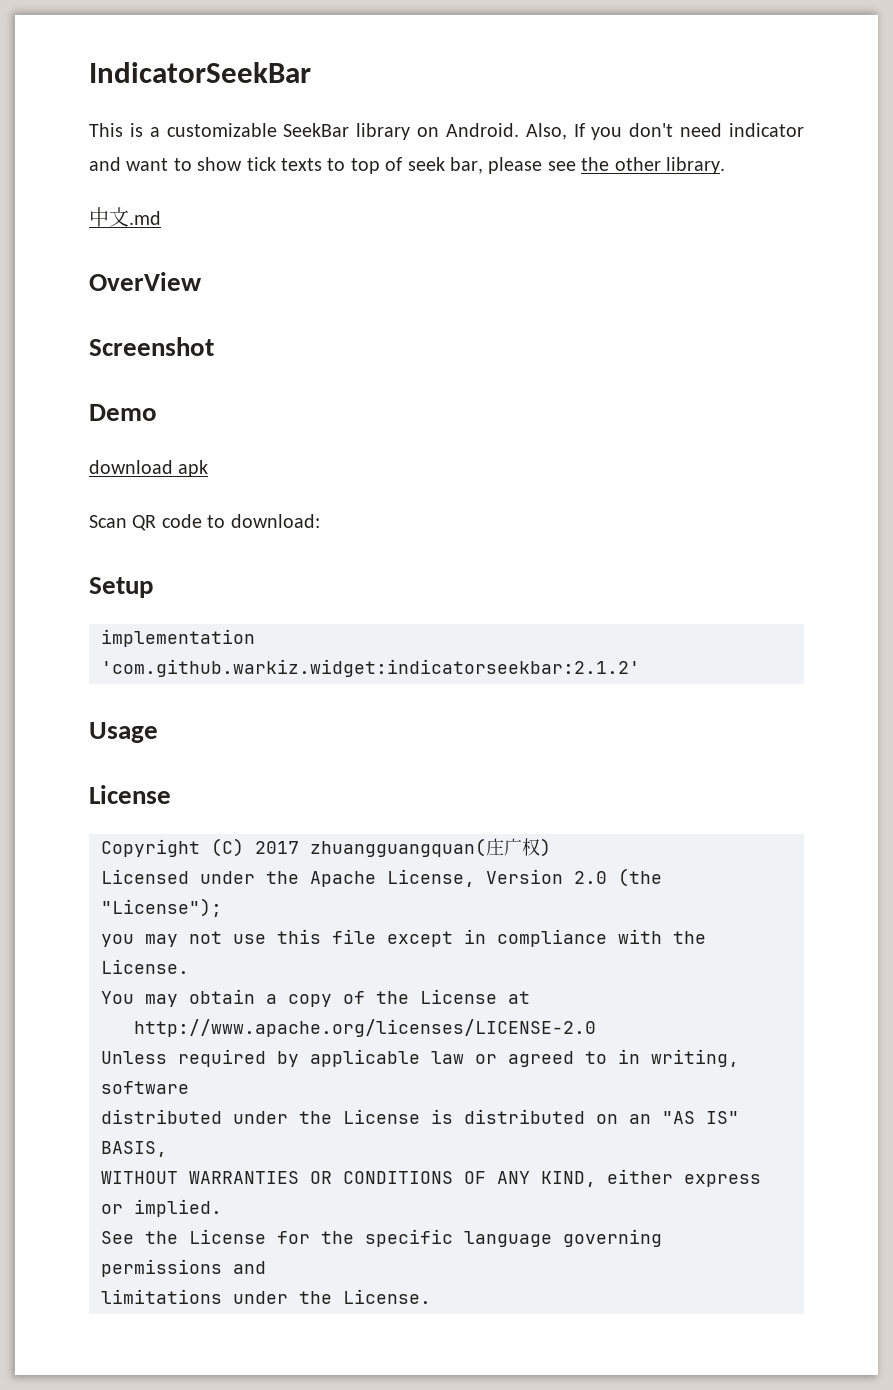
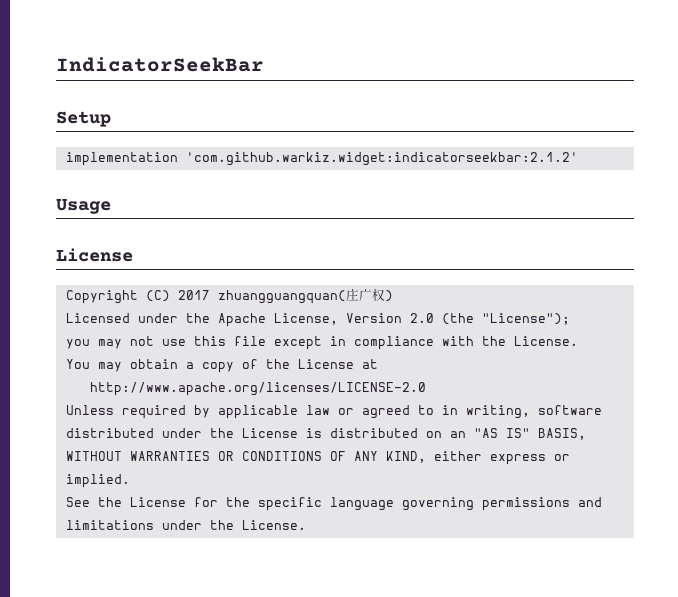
[89,123,804,140] [89,157,725,174] [89,207,161,227] [89,272,202,291] [89,337,214,356] [89,404,157,421] [89,460,209,477] [89,514,320,531] // This is a customizable SeekBar library on Android. Also, If you don't need indicator and want to show tick texts to top of seek bar, please see the other library. // 中文.md // OverView // Screenshot // Demo // download apk // Scan QR code to download: -> (264, 64) none

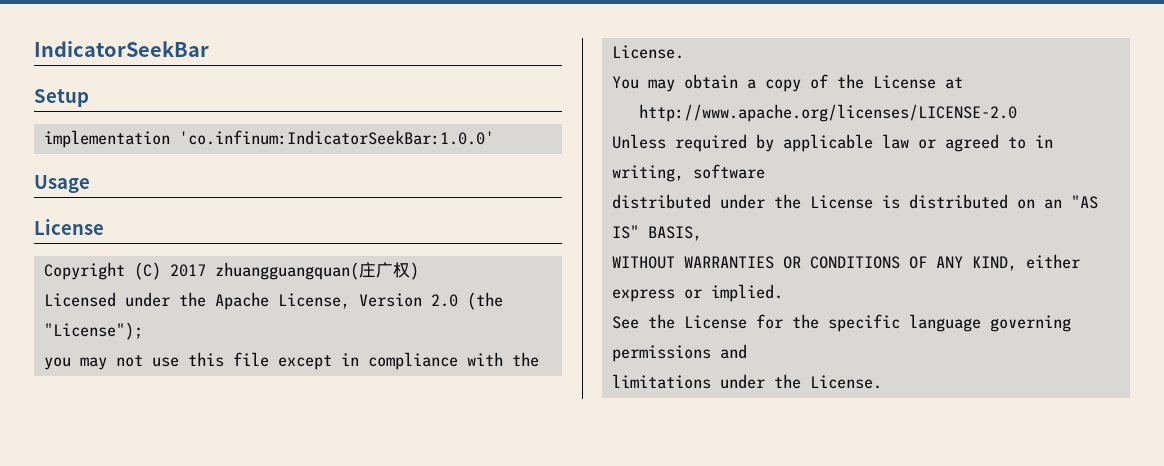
[185,152,578,166] 'com.github.warkiz.widget:indicatorseekbar:2.1.2' -> [178,130,494,145] 'co.infinum:IndicatorSeekBar:1.0.0'

